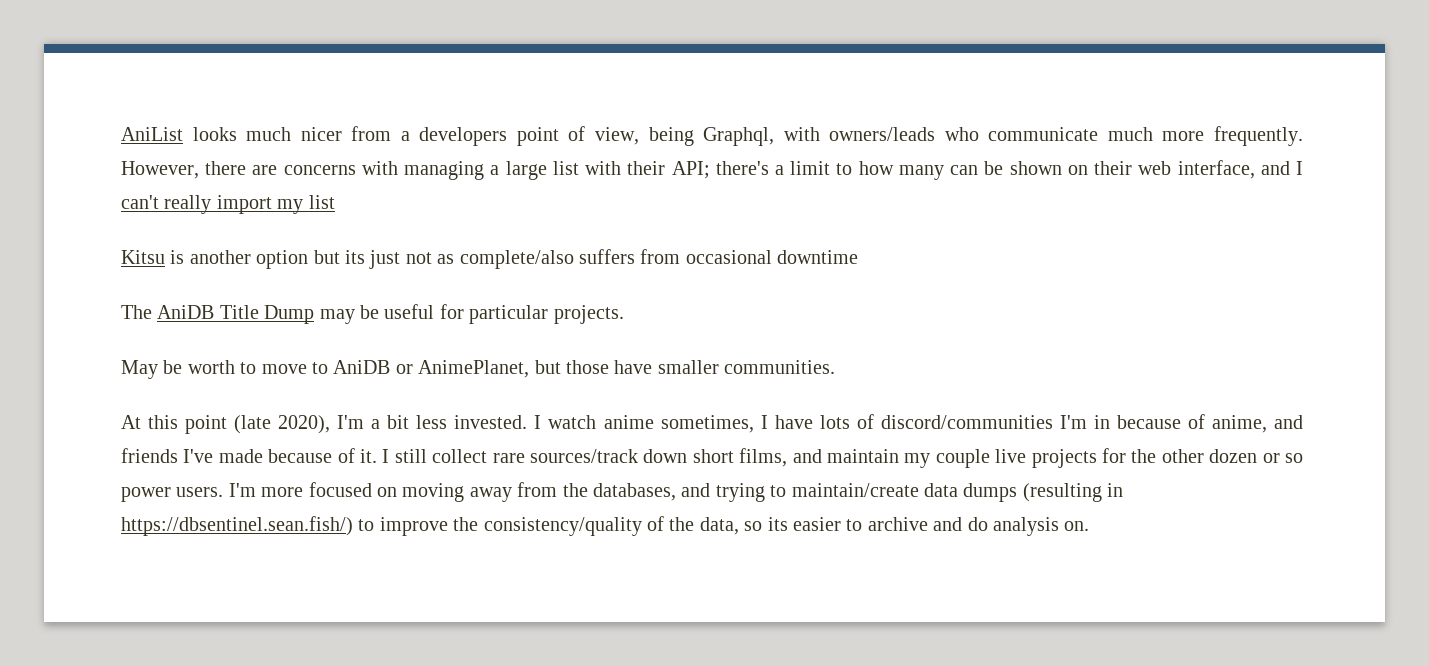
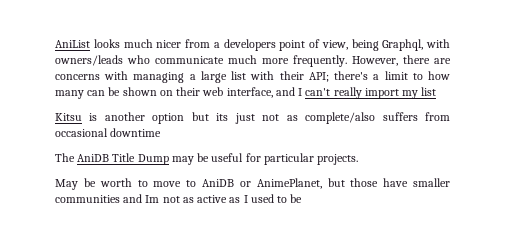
[724,360,836,374] [121,414,1303,434] [121,448,1303,468] [121,482,1124,502] [121,516,1090,536] communities. // At this point (late 2020), I'm a bit less invested. I watch anime sometimes, I have lots of discord/communities I'm in because of anime, and friends I've made because of it. I still collect rare sources/track down short films, and maintain my couple live projects for the other dozen or so power users. I'm more focused on moving away from the databases, and trying to maintain/create data dumps (resulting in https://dbsentinel.sean.fish/) to improve the consistency/quality of the data, so its easier to archive and do analysis on. -> [55,194,303,203] communities and Im not as active as I used to be

